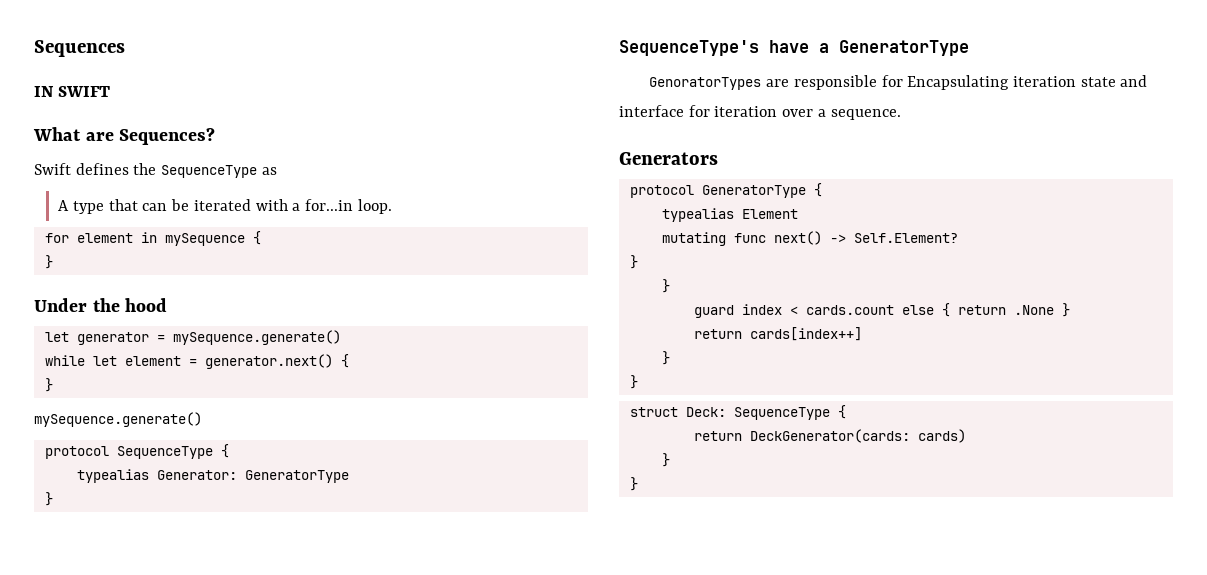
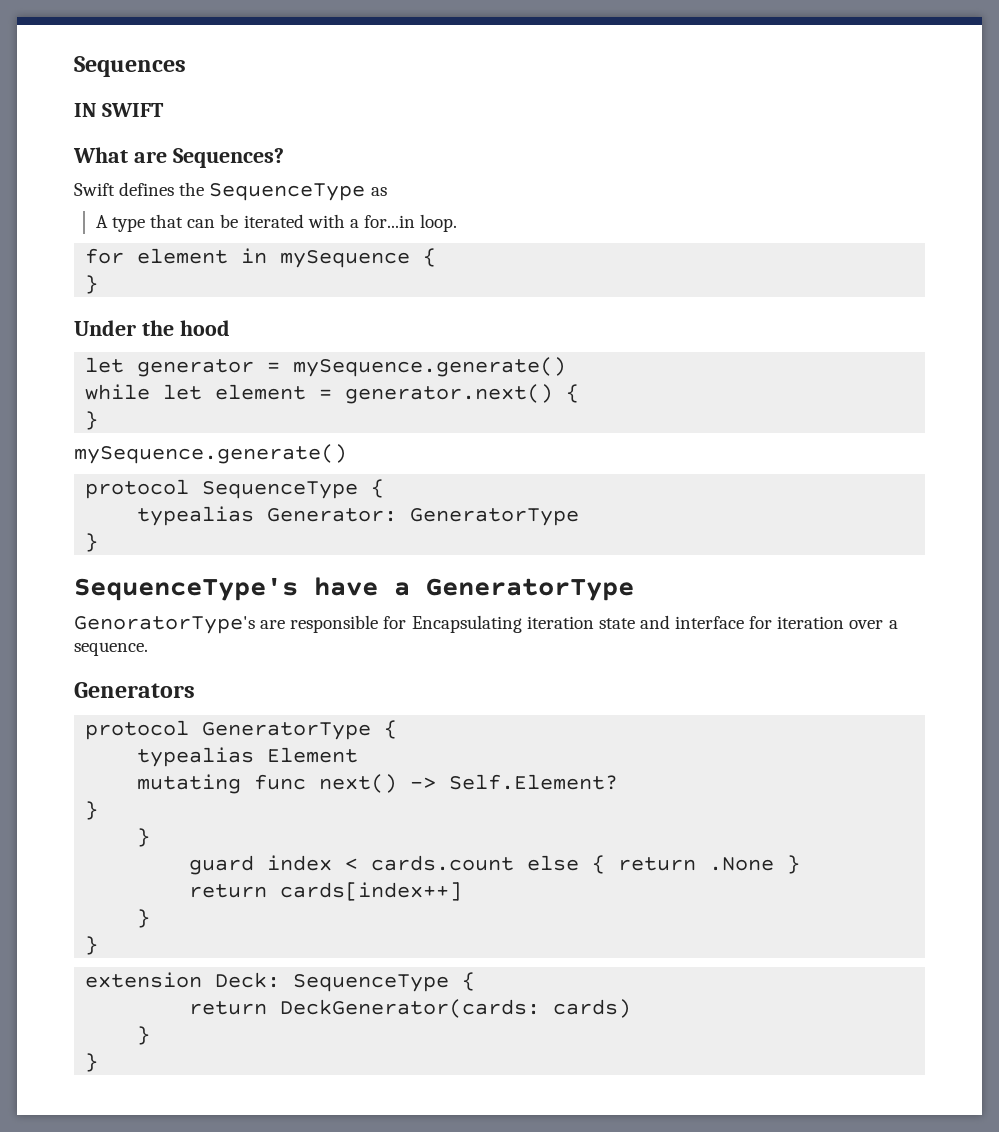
[649,77,762,90] GenoratorTypes -> [74,616,255,634] GenoratorType's
[629,407,678,417] struct -> [85,972,203,988] extension

